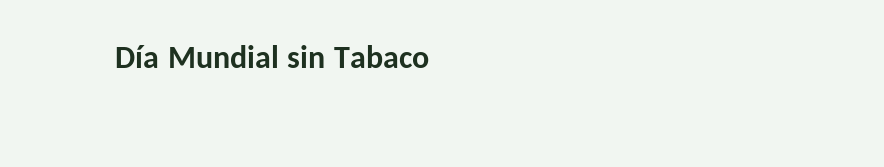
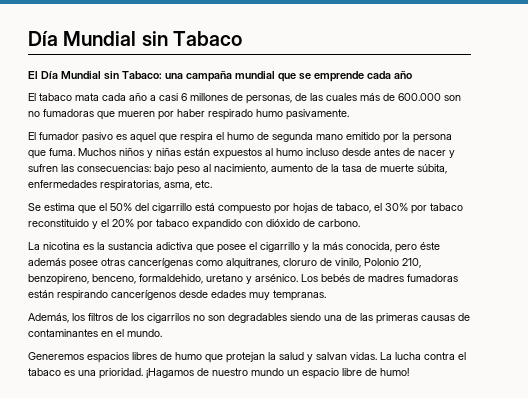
(429, 56) none -> [28,70,412,82] [28,92,461,104] [28,109,349,120] [28,132,452,143] [28,147,455,159] [28,164,447,175] [28,180,212,191] [28,203,463,214] [28,219,360,230] [28,242,440,253] [28,258,421,269] [28,274,458,285] [28,290,326,301] [28,313,470,324] [28,329,162,337] [28,352,466,363] [28,368,409,379] // El Día Mundial sin Tabaco: una campaña mundial que se emprende cada año // El tabaco mata cada año a casi 6 millones de personas, de las cuales más de 600.000 son no fumadoras que mueren por haber respirado humo pasivamente. // El fumador pasivo es aquel que respira el humo de segunda mano emitido por la persona que fuma. Muchos niños y niñas están expuestos al humo incluso desde antes de nacer y sufren las consecuencias: bajo peso al nacimiento, aumento de la tasa de muerte súbita, enfermedades respiratorias, asma, etc. // Se estima que el 50% del cigarrillo está compuesto por hojas de tabaco, el 30% por tabaco reconstituido y el 20% por tabaco expandido con dióxido de carbono. // La nicotina es la sustancia adictiva que posee el cigarrillo y la más conocida, pero éste además posee otras cancerígenas como alquitranes, cloruro de vinilo, Polonio 210, benzopireno, benceno, formaldehido, uretano y arsénico. Los bebés de madres fumadoras están respirando cancerígenos desde edades muy tempranas. // Además, los filtros de los cigarrilos no son degradables siendo una de las primeras causas de contaminantes en el mundo. // Generemos espacios libres de humo que protejan la salud y salvan vidas. La lucha contra el tabaco es una prioridad. ¡Hagamos de nuestro mundo un espacio libre de humo!

